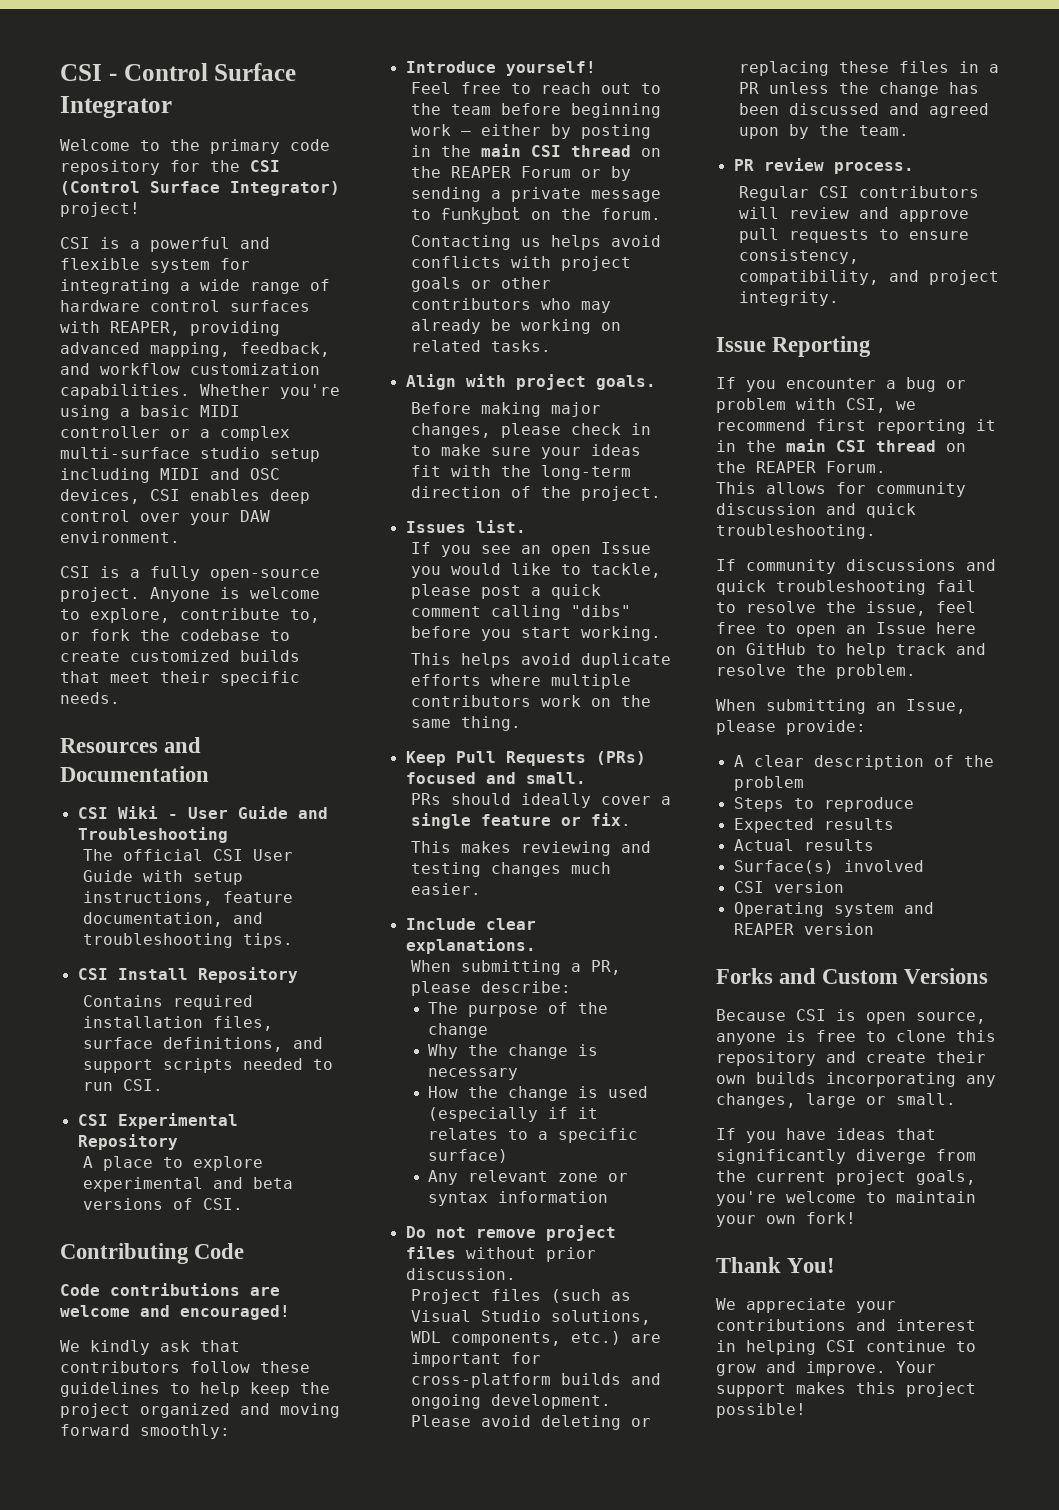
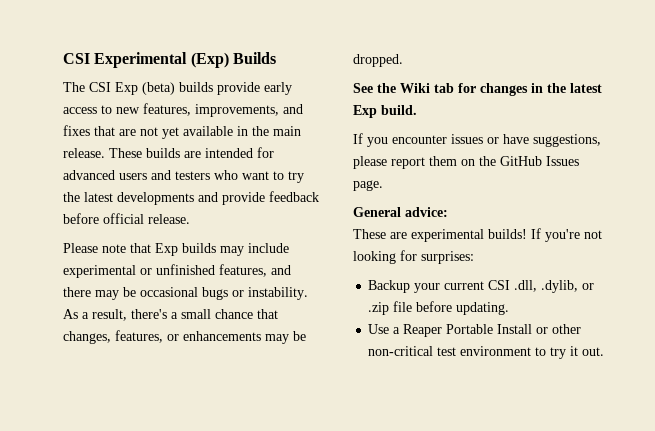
[60,63,297,81] [60,96,172,118] [60,139,330,154] [60,160,280,175] [60,181,340,196] [60,202,140,217] [60,237,270,252] [60,258,250,273] [60,279,330,294] [60,300,310,312] [60,321,280,336] [60,342,330,357] [60,363,320,375] [60,384,340,399] [60,405,240,420] [60,426,290,441] [60,447,320,462] [60,468,280,483] [60,489,310,504] [60,510,270,525] [60,531,180,543] [60,566,320,581] [60,587,320,602] [60,608,320,623] [60,629,290,641] [60,650,300,662] [60,671,300,686] [60,692,120,704] [60,737,202,753] [60,766,209,782] [77,806,328,819] [77,827,228,843] [82,849,293,861] [82,870,243,885] [82,891,293,906] [82,912,263,927] [82,933,293,948] [77,967,298,983] [82,995,253,1010] [82,1016,273,1031] [82,1037,323,1052] [82,1058,333,1073] [82,1079,163,1091] [77,1113,238,1129] [77,1134,178,1150] [82,1156,263,1171] [82,1177,293,1192] [82,1198,243,1210] [60,1243,245,1264] [60,1283,280,1296] [60,1305,290,1320] [60,1340,240,1355] [60,1361,310,1373] [60,1382,330,1397] [60,1403,340,1418] [60,1424,230,1439] [405,61,596,76] [410,82,661,94] [410,103,661,118] [410,124,651,139] [410,144,661,157] [410,166,631,181] [410,187,661,202] [410,207,661,224] [410,235,661,250] [410,256,631,271] [410,277,551,292] [410,298,611,313] [410,319,621,334] [410,340,551,352] [405,374,656,390] [410,402,601,417] [410,423,651,438] [410,444,641,459] [410,465,631,480] [410,486,661,501] [405,520,526,533] [410,542,651,557] [410,563,661,578] [410,584,601,599] [410,605,631,620] [410,626,661,641] [410,653,671,668] [410,674,631,689] [410,695,651,707] [410,716,521,731] [405,751,646,766] [405,772,586,784] [410,793,671,808] [410,813,631,829] [410,841,651,856] [410,862,611,877] [410,883,481,895] [405,918,536,930] [405,938,536,954] [410,960,621,975] [410,981,571,996] [428,1002,609,1017] [428,1023,489,1038] [428,1044,599,1059] [428,1068,519,1080] [428,1086,649,1101] [428,1107,599,1122] [428,1128,639,1143] [428,1149,509,1163] [428,1170,629,1185] [428,1191,609,1206] [405,1225,616,1241] [405,1246,596,1262] [405,1268,516,1280] [410,1289,631,1304] [410,1310,651,1325] [410,1331,661,1346] [410,1352,541,1367] [410,1373,661,1388] [410,1394,611,1409] [410,1415,651,1430] [738,61,999,76] [738,82,979,97] [738,103,989,118] [738,124,909,139] [733,158,914,174] [738,186,979,201] [738,207,969,222] [738,228,969,243] [738,249,859,264] [738,270,999,285] [738,291,839,306] [716,336,872,357] [716,377,966,392] [716,398,916,413] [716,419,996,434] [716,439,966,452] [716,461,886,473] [716,482,966,497] [716,503,916,518] [716,524,876,539] [716,559,996,574] [716,580,976,595] [716,601,976,616] [716,622,976,637] [716,643,986,658] [716,664,916,679] [716,699,966,714] [716,720,866,735] [733,755,994,770] [733,776,804,791] [733,797,914,812] [733,818,894,833] [733,839,874,851] [733,860,924,874] [733,881,844,893] [733,902,934,917] [733,923,874,935] [716,968,989,984] [716,1009,986,1024] [716,1030,996,1045] [716,1051,986,1066] [716,1072,996,1087] [716,1093,956,1108] [716,1128,936,1143] [716,1149,976,1164] [716,1170,976,1185] [716,1191,976,1206] [716,1212,856,1227] [716,1257,836,1273] [716,1298,896,1313] [716,1319,976,1331] [716,1340,976,1355] [716,1361,936,1376] [716,1382,976,1397] [716,1403,806,1418] CSI - Control Surface Integrator // Welcome to the primary code repository for the CSI (Control Surface Integrator) project! // CSI is a powerful and flexible system for integrating a wide range of hardware control surfaces with REAPER, providing advanced mapping, feedback, and workflow customization capabilities. Whether you're using a basic MIDI controller or a complex multi-surface studio setup including MIDI and OSC devices, CSI enables deep control over your DAW environment. // CSI is a fully open-source project. Anyone is welcome to explore, contribute to, or fork the codebase to create customized builds that meet their specific needs. // Resources and Documentation // CSI Wiki - User Guide and Troubleshooting // The official CSI User Guide with setup instructions, feature documentation, and troubleshooting tips. // CSI Install Repository // Contains required installation files, surface definitions, and support scripts needed to run CSI. // CSI Experimental Repository // A place to explore experimental and beta versions of CSI. // Contributing Code // Code contributions are welcome and encouraged! // We kindly ask that contributors follow these guidelines to help keep the project organized and moving forward smoothly: // Introduce yourself! // Feel free to reach out to the team before beginning work — either by posting in the main CSI thread on the REAPER Forum or by sending a private message to funkybot on the forum. // Contacting us helps avoid conflicts with project goals or other contributors who may already be working on related tasks. // Align with project goals. // Before making major changes, please check in to make sure your ideas fit with the long-term direction of the project. // Issues list. // If you see an open Issue you would like to tackle, please post a quick comment calling "dibs" before you start working. // This helps avoid duplicate efforts where multiple contributors work on the same thing. // Keep Pull Requests (PRs) focused and small. // PRs should ideally cover a single feature or fix. // This makes reviewing and testing changes much easier. // Include clear explanations. // When submitting a PR, please describe: // The purpose of the change // Why the change is necessary // How the change is used (especially if it relates to a specific surface) // Any relevant zone or syntax information // Do not remove project files without prior discussion. // Project files (such as Visual Studio solutions, WDL components, etc.) are important for cross-platform builds and ongoing development. Please avoid deleting or replacing these files in a PR unless the change has been discussed and agreed upon by the team. // PR review process. // Regular CSI contributors will review and approve pull requests to ensure consistency, compatibility, and project integrity. // Issue Reporting // If you encounter a bug or problem with CSI, we recommend first reporting it in the main CSI thread on the REAPER Forum. // This allows for community discussion and quick troubleshooting. // If community discussions and quick troubleshooting fail to resolve the issue, feel free to open an Issue here on GitHub to help track and resolve the problem. // When submitting an Issue, please provide: // A clear description of the problem // Steps to reproduce // Expected results // Actual results // Surface(s) involved // CSI version // Operating system and REAPER version // Forks and Custom Versions // Because CSI is open source, anyone is free to clone this repository and create their own builds incorporating any changes, large or small. // If you have ideas that significantly diverge from the current project goals, you're welcome to maintain your own fork! // Thank You! // We appreciate your contributions and interest in helping CSI continue to grow and improve. Your support makes this project possible! -> [63,52,276,68] [63,82,292,95] [63,103,303,117] [63,125,301,139] [63,147,274,158] [63,170,304,183] [63,191,319,205] [63,213,190,224] [63,243,289,256] [63,264,291,278] [63,287,308,300] [63,309,278,321] [63,330,306,344] [353,54,403,67] [353,83,602,96] [353,105,417,118] [353,133,601,147] [353,156,579,169] [353,180,383,191] [353,207,448,217] [353,228,602,242] [353,250,474,264] [368,280,595,293] [368,301,510,315] [368,324,582,337] [368,346,605,359] CSI Experimental (Exp) Builds // The CSI Exp (beta) builds provide early access to new features, improvements, and fixes that are not yet available in the main release. These builds are intended for advanced users and testers who want to try the latest developments and provide feedback before official release. // Please note that Exp builds may include experimental or unfinished features, and there may be occasional bugs or instability. As a result, there's a small chance that changes, features, or enhancements may be dropped. // See the Wiki tab for changes in the latest Exp build. // If you encounter issues or have suggestions, please report them on the GitHub Issues page. // General advice: // These are experimental builds! If you're not looking for surprises: // Backup your current CSI .dll, .dylib, or .zip file before updating. // Use a Reaper Portable Install or other non-critical test environment to try it out.

